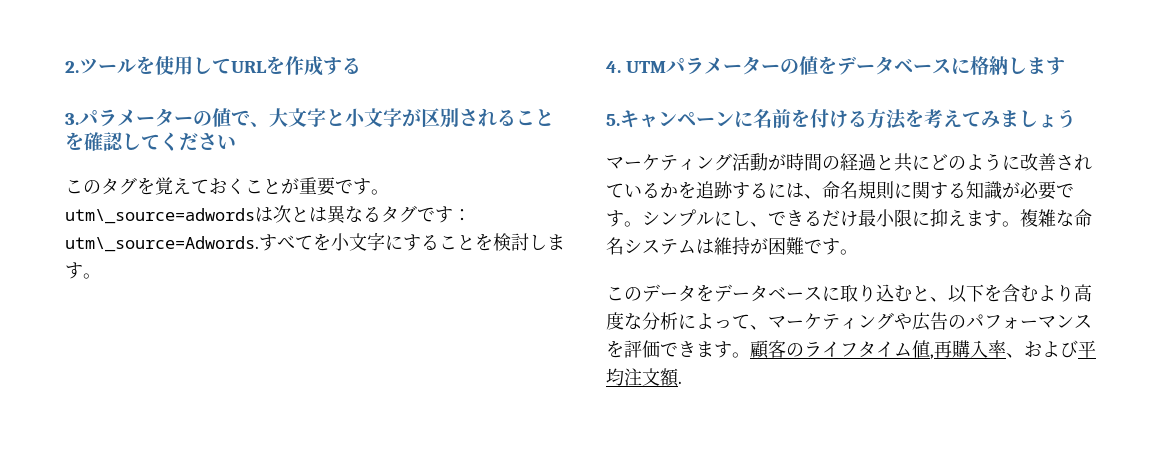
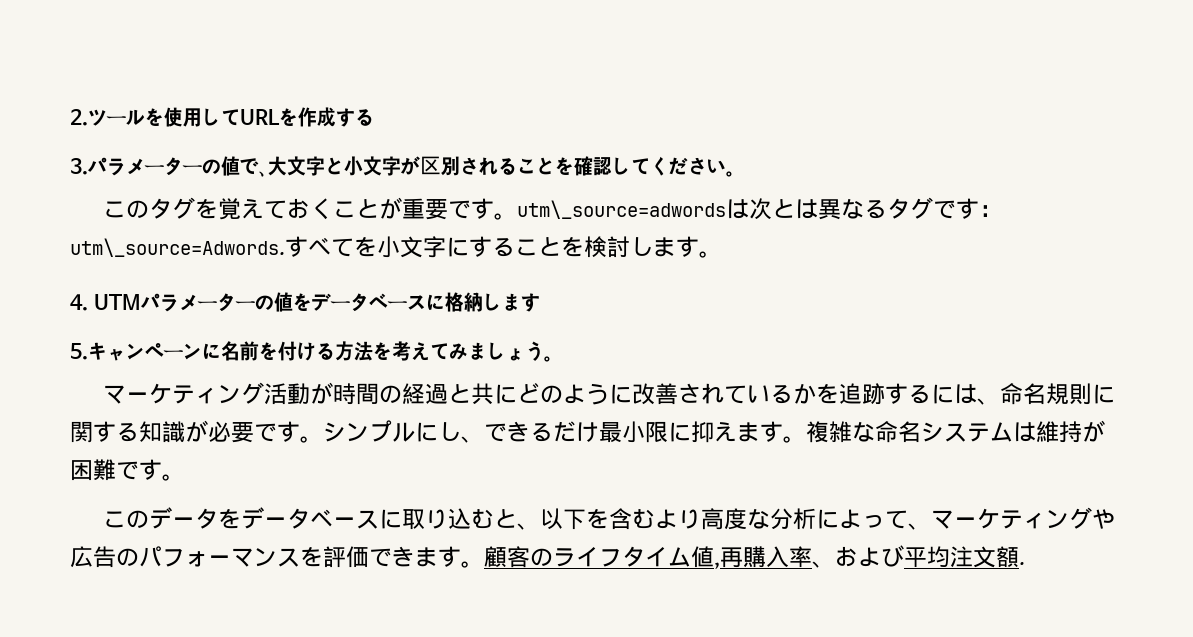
(236, 142) none -> [726,171,735,177] 。
(1076, 118) none -> [544,356,553,362] 。

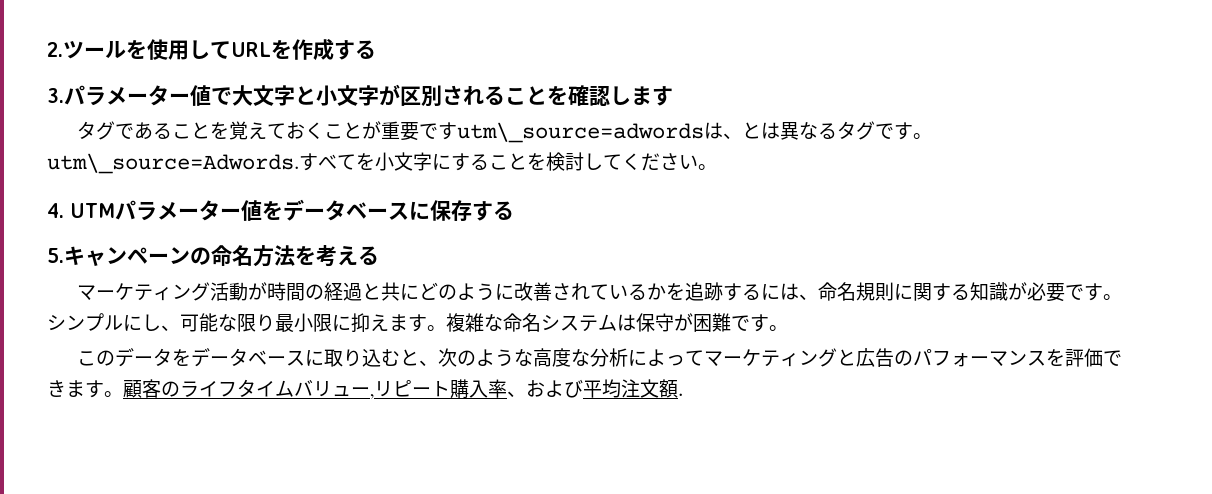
[202,156,268,177] の値で、 -> [190,85,232,106] 値で
[631,156,735,177] [103,197,196,219] てください。 // このタグ -> [631,86,673,106] [76,121,210,140] ます // タグであること
[494,198,773,220] 。utm\_source=adwordsは次 -> [456,122,742,143] utm\_source=adwordsは、
[979,205,1003,217] ： -> [912,133,932,139] 。
[653,236,699,257] ます -> [603,153,698,171] てください
[254,295,274,310] の -> (241, 213) none
[444,292,540,312] 格納します -> [430,200,514,221] 保存する
[202,341,553,362] に名前を付ける方法を考えてみましょう。 -> [190,245,379,267] の命名方法を考える
[484,421,599,442] できるだけ -> [180,313,275,332] 可能な限り
[1036,421,1082,443] 維持 -> [636,313,674,332] 保守
[540,508,702,530] 以下を含むより -> [437,348,533,367] 次のような
[908,507,1116,530] 、マーケティングや -> [703,348,856,367] マーケティングと
[691,546,743,569] 値,再 -> [294,380,450,399] バリュー,リピート

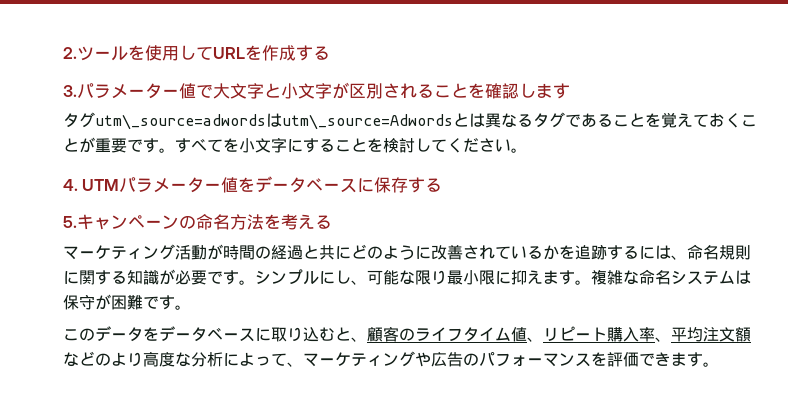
(115, 130) none -> [95,112,565,130] utm\_source=adwordsはutm\_source=Adwordsとは異なるタグ
[456,121,932,143] [47,153,299,174] utm\_source=adwordsは、とは異なるタグです。utm\_source=Adwords. -> [159,148,175,153] 。
[437,348,533,367] 次のような -> [367,326,751,342] [63,351,143,367] 顧客のライフタイム値、リピート購入率、平均注文額などのより
[703,348,856,367] マーケティングと -> [287,351,431,367] 、マーケティングや
[123,379,683,399] 顧客のライフタイムバリュー,リピート購入率、および平均注文額. -> (719, 364) none

